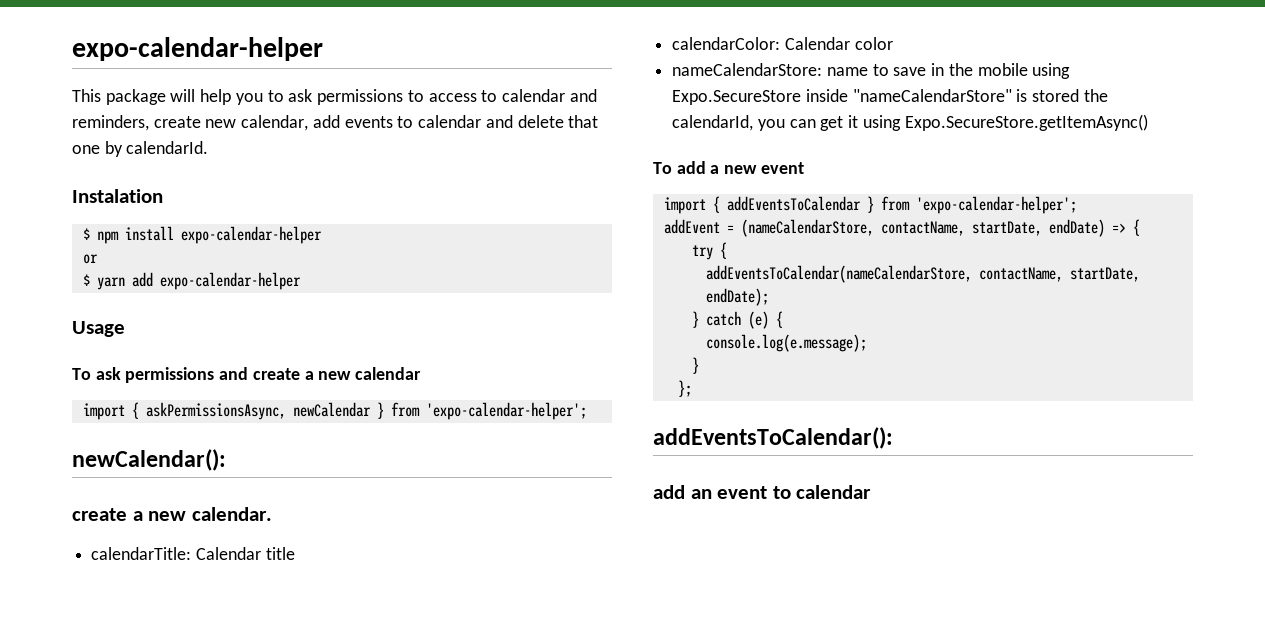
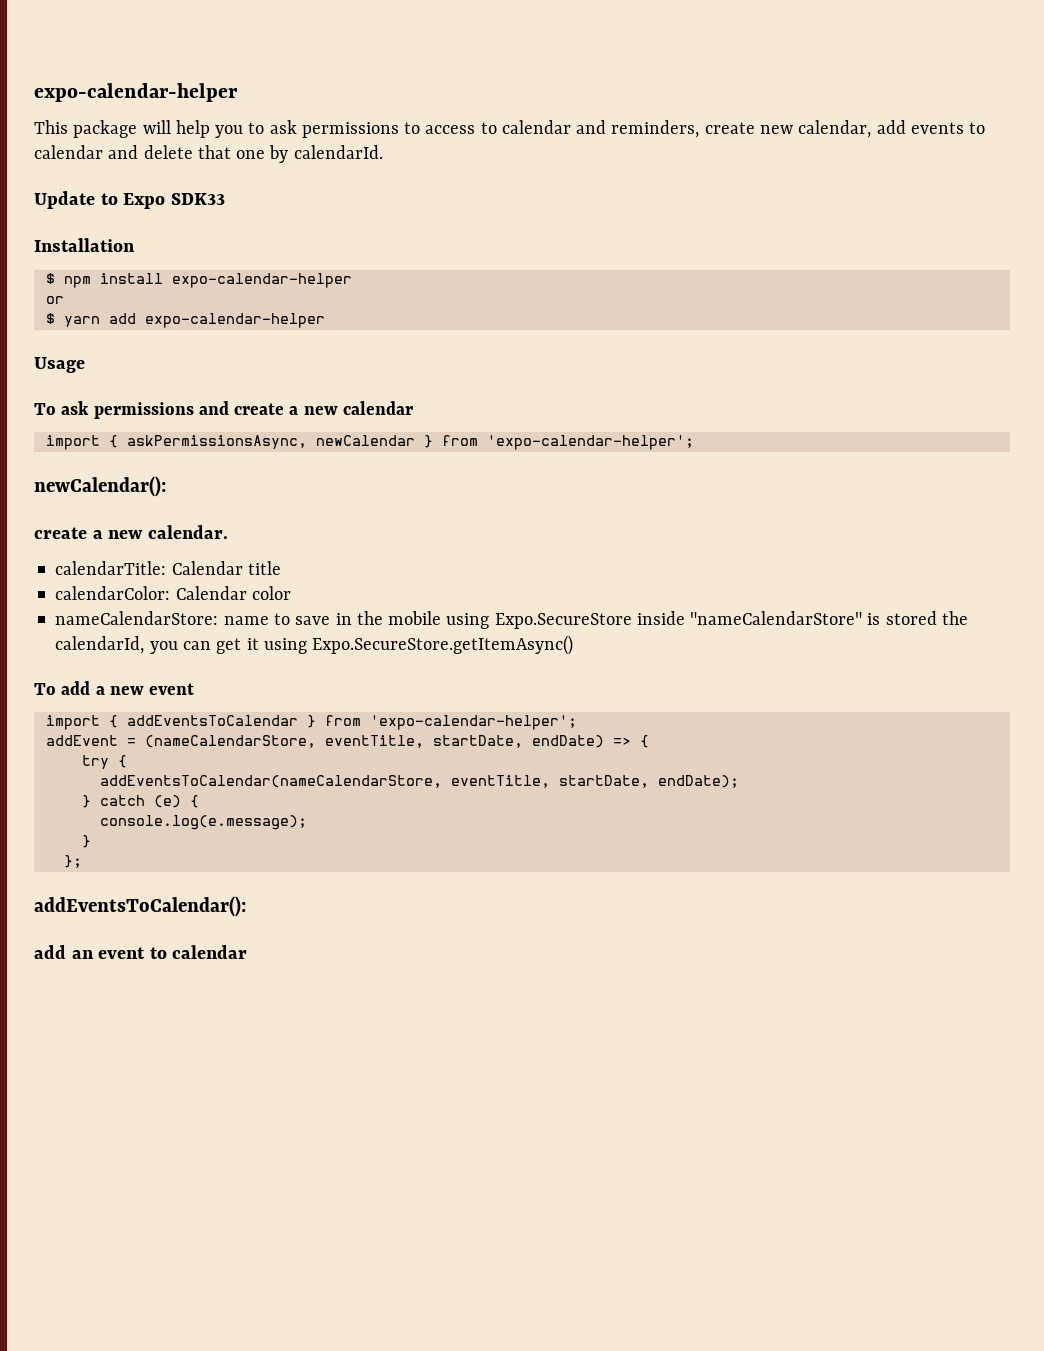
[72,189,163,203] Instalation -> [34,191,225,209] [34,238,135,252] Update to Expo SDK33 // Installation
[880,221,965,236] contactName, -> [324,735,424,748] eventTitle,
[978,267,1063,282] contactName, -> [450,775,550,788] eventTitle,

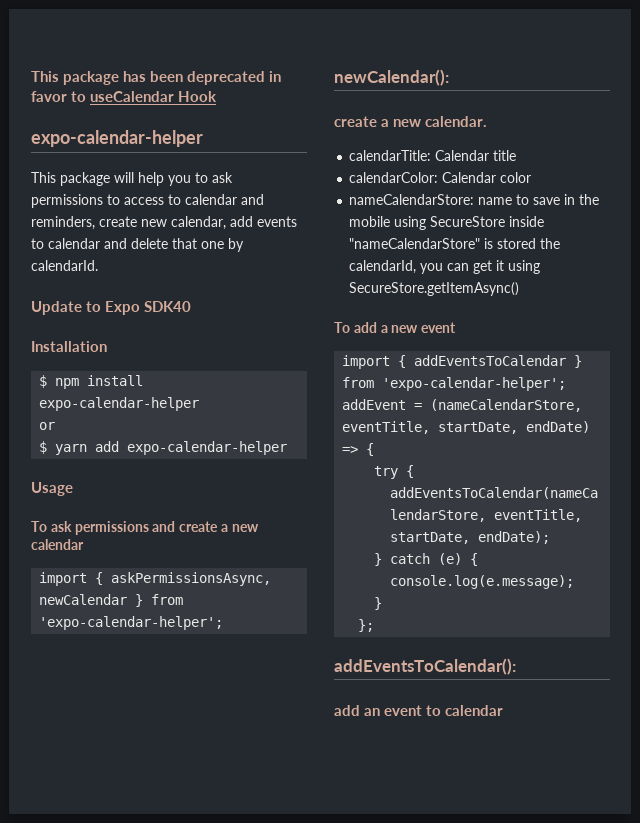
(34, 92) none -> [31,71,282,85] [31,91,218,102] This package has been deprecated in favor to useCalendar Hook //
[170,193,225,205] SDK33 -> [144,301,192,312] SDK40
[494,613,632,629] Expo.SecureStore -> [430,216,506,227] SecureStore
[312,635,574,655] Expo.SecureStore.getItemAsync() -> [349,282,520,296] SecureStore.getItemAsync()

